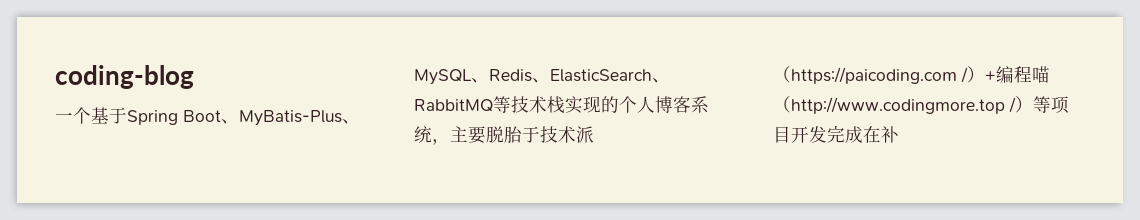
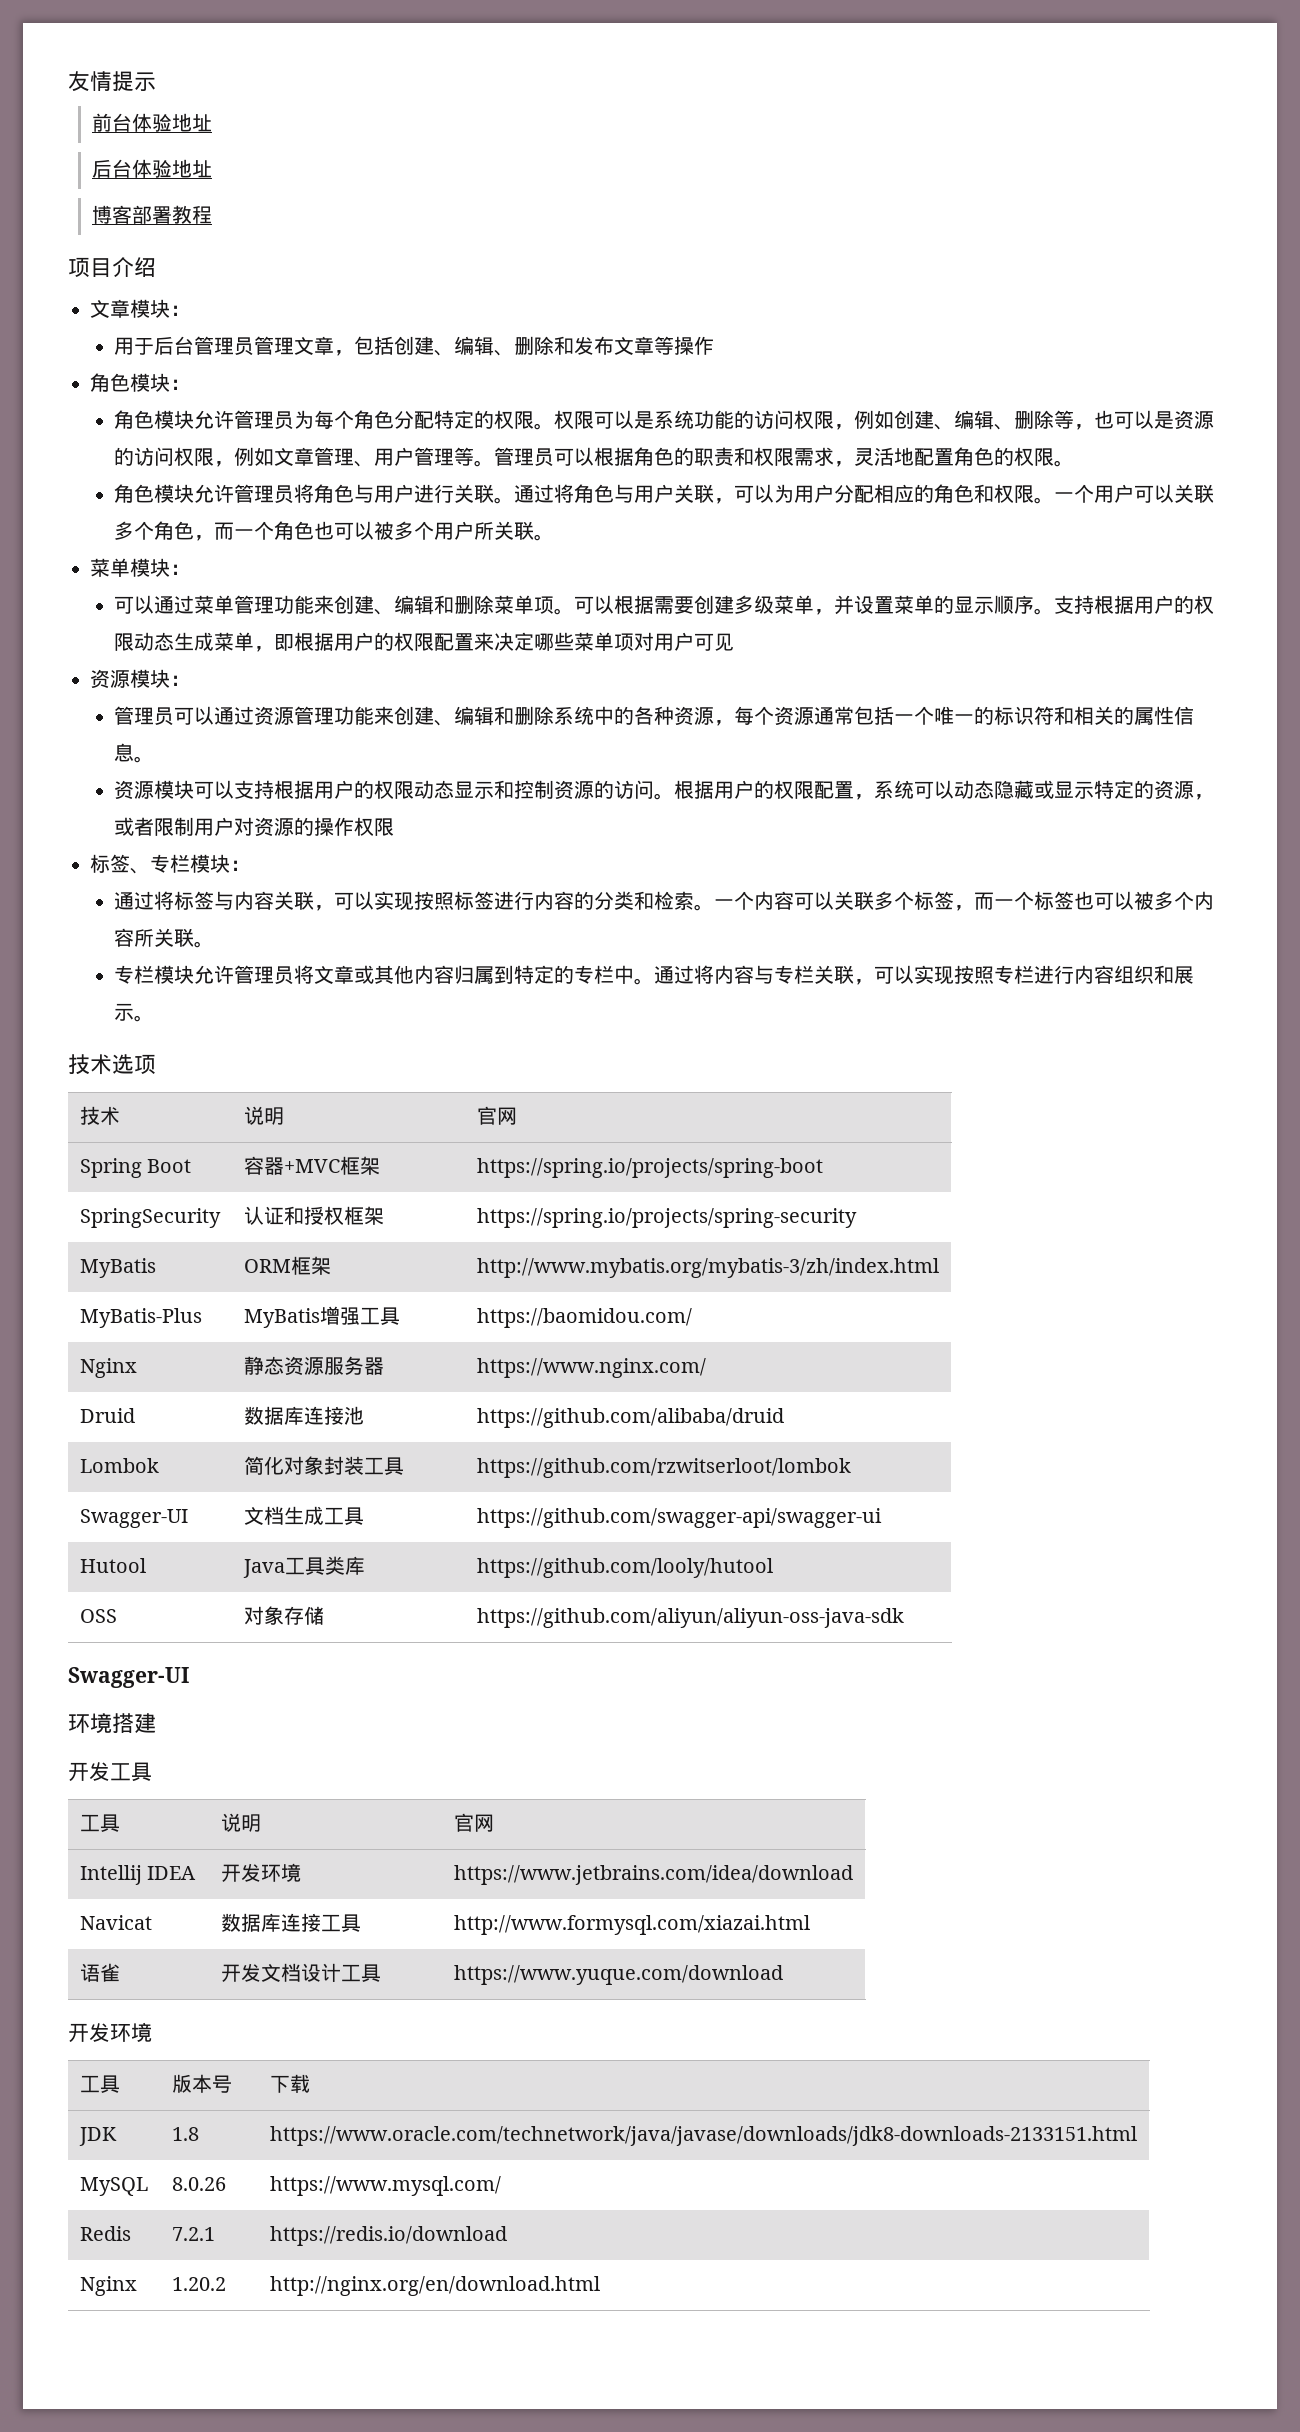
[55,65,194,89] [55,107,360,126] [414,69,670,85] [414,96,709,114] [414,126,594,145] [773,66,1050,84] [773,96,1069,114] [773,125,899,143] coding-blog // 一个基于Spring Boot、MyBatis-Plus、MySQL、Redis、ElasticSearch、RabbitMQ等技术栈实现的个人博客系统，主要脱胎于技术派（https://paicoding.com /）+编程喵（http://www.codingmore.top /）等项目开发完成在补 -> [68,71,156,92] [92,113,213,132] [92,159,213,178] [92,205,213,224] [68,257,156,278] [90,299,190,318] [114,336,715,356] [90,373,190,392] [114,410,1215,430] [114,447,1075,467] [114,484,1215,504] [114,521,555,541] [90,558,190,577] [114,595,1215,615] [114,632,735,652] [90,669,190,689] [114,706,1195,726] [114,743,155,763] [114,780,1215,800] [114,817,395,837] [90,854,250,874] [114,891,1215,911] [114,928,215,948] [114,965,1195,985] [114,1003,155,1022] [68,1054,156,1075] [79,1106,120,1125] [243,1106,284,1125] [476,1106,517,1125] [79,1158,192,1178] [243,1156,380,1175] [476,1158,823,1178] [79,1208,221,1228] [243,1206,384,1225] [476,1208,857,1228] [79,1258,156,1278] [243,1256,331,1275] [476,1258,939,1278] [79,1308,202,1328] [243,1306,400,1328] [476,1308,692,1328] [79,1358,137,1378] [243,1356,384,1376] [476,1358,706,1378] [79,1408,135,1423] [243,1406,364,1425] [476,1408,784,1428] [79,1458,159,1473] [243,1456,404,1475] [476,1458,851,1478] [79,1509,188,1528] [243,1506,364,1525] [476,1508,882,1528] [79,1558,146,1573] [242,1556,365,1578] [476,1558,773,1578] [79,1609,117,1623] [243,1606,324,1625] [476,1608,904,1628] [68,1667,189,1688] [68,1713,156,1734] [68,1762,152,1782] [79,1814,120,1832] [220,1813,261,1832] [453,1813,494,1832] [79,1865,197,1885] [220,1863,301,1882] [453,1865,853,1885] [79,1915,152,1930] [220,1913,361,1932] [453,1915,810,1935] [79,1963,120,1982] [220,1963,381,1982] [453,1965,783,1985] [68,2022,152,2043] [79,2075,120,2093] [171,2074,232,2093] [269,2074,310,2093] [78,2127,117,2146] [171,2127,199,2141] [269,2126,1137,2146] [79,2177,148,2196] [171,2177,226,2191] [269,2176,501,2196] [79,2226,131,2241] [171,2227,215,2241] [269,2226,507,2246] [79,2276,137,2296] [171,2277,226,2291] [269,2276,600,2296] 友情提示 // 前台体验地址 // 后台体验地址 // 博客部署教程 // 项目介绍 // 文章模块： // 用于后台管理员管理文章，包括创建、编辑、删除和发布文章等操作 // 角色模块： // 角色模块允许管理员为每个角色分配特定的权限。权限可以是系统功能的访问权限，例如创建、编辑、删除等，也可以是资源的访问权限，例如文章管理、用户管理等。管理员可以根据角色的职责和权限需求，灵活地配置角色的权限。 // 角色模块允许管理员将角色与用户进行关联。通过将角色与用户关联，可以为用户分配相应的角色和权限。一个用户可以关联多个角色，而一个角色也可以被多个用户所关联。 // 菜单模块： // 可以通过菜单管理功能来创建、编辑和删除菜单项。可以根据需要创建多级菜单，并设置菜单的显示顺序。支持根据用户的权限动态生成菜单，即根据用户的权限配置来决定哪些菜单项对用户可见 // 资源模块： // 管理员可以通过资源管理功能来创建、编辑和删除系统中的各种资源，每个资源通常包括一个唯一的标识符和相关的属性信息。 // 资源模块可以支持根据用户的权限动态显示和控制资源的访问。根据用户的权限配置，系统可以动态隐藏或显示特定的资源，或者限制用户对资源的操作权限 // 标签、专栏模块： // 通过将标签与内容关联，可以实现按照标签进行内容的分类和检索。一个内容可以关联多个标签，而一个标签也可以被多个内容所关联。 // 专栏模块允许管理员将文章或其他内容归属到特定的专栏中。通过将内容与专栏关联，可以实现按照专栏进行内容组织和展示。 // 技术选项 // 技术 | 说明 | 官网 // Spring Boot | 容器+MVC框架 | https://spring.io/projects/spring-boot // SpringSecurity | 认证和授权框架 | https://spring.io/projects/spring-security // MyBatis | ORM框架 | http://www.mybatis.org/mybatis-3/zh/index.html // MyBatis-Plus | MyBatis增强工具 | https://baomidou.com/ // Nginx | 静态资源服务器 | https://www.nginx.com/ // Druid | 数据库连接池 | https://github.com/alibaba/druid // Lombok | 简化对象封装工具 | https://github.com/rzwitserloot/lombok // Swagger-UI | 文档生成工具 | https://github.com/swagger-api/swagger-ui // Hutool | Java工具类库 | https://github.com/looly/hutool // OSS | 对象存储 | https://github.com/aliyun/aliyun-oss-java-sdk // Swagger-UI // 环境搭建 // 开发工具 // 工具 | 说明 | 官网 // Intellij IDEA | 开发环境 | https://www.jetbrains.com/idea/download // Navicat | 数据库连接工具 | http://www.formysql.com/xiazai.html // 语雀 | 开发文档设计工具 | https://www.yuque.com/download // 开发环境 // 工具 | 版本号 | 下载 // JDK | 1.8 | https://www.oracle.com/technetwork/java/javase/downloads/jdk8-downloads-2133151.html // MySQL | 8.0.26 | https://www.mysql.com/ // Redis | 7.2.1 | https://redis.io/download // Nginx | 1.20.2 | http://nginx.org/en/download.html

